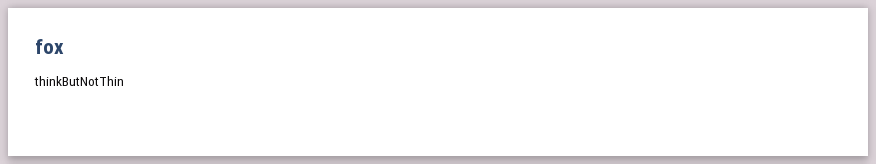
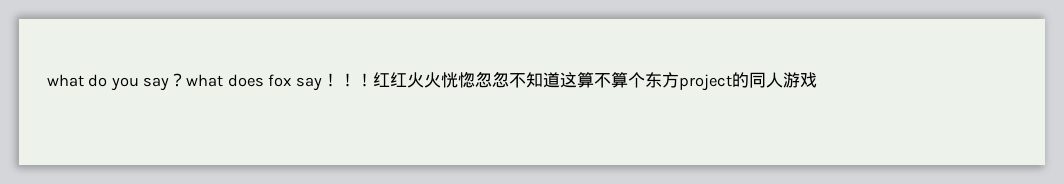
[35,39,64,54] [34,76,124,86] fox // thinkButNotThin -> [47,71,817,91] what do you say？what does fox say！！！红红火火恍惚忽忽不知道这算不算个东方project的同人游戏

